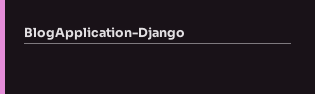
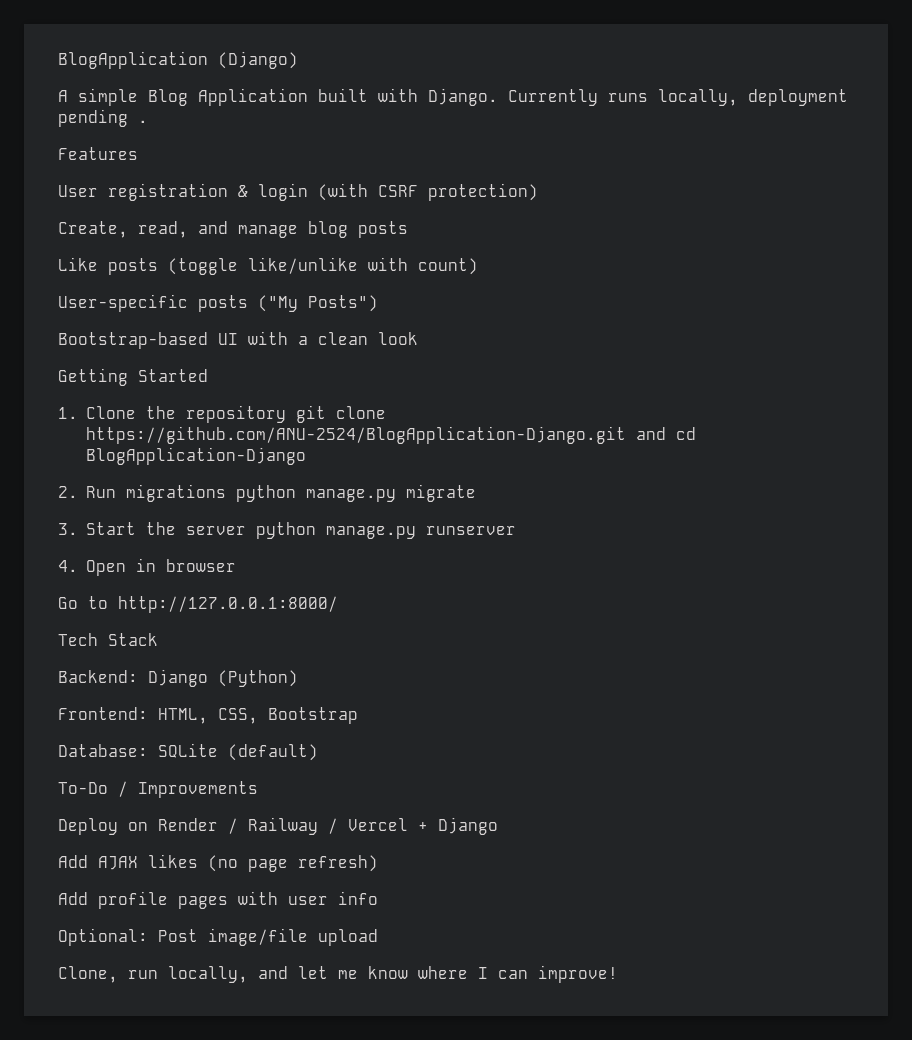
[24,27,185,40] BlogApplication-Django -> [58,51,298,69] [58,88,848,106] [58,109,148,127] [58,147,138,160] [58,183,538,201] [58,221,408,238] [58,257,478,275] [58,294,378,312] [58,331,418,349] [58,368,208,386] [58,405,386,423] [85,426,696,444] [85,447,306,465] [58,484,476,502] [58,522,516,539] [58,558,236,576] [58,596,338,613] [58,633,158,646] [58,669,298,687] [58,707,358,724] [58,743,318,761] [58,781,258,798] [58,817,498,835] [58,854,378,872] [58,891,378,909] [58,928,378,946] [58,965,618,983] BlogApplication (Django) // A simple Blog Application built with Django. Currently runs locally, deployment pending . // Features // User registration & login (with CSRF protection) // Create, read, and manage blog posts // Like posts (toggle like/unlike with count) // User-specific posts ("My Posts") // Bootstrap-based UI with a clean look // Getting Started // 1. Clone the repository git clone https://github.com/ANU-2524/BlogApplication-Django.git and cd BlogApplication-Django // 2. Run migrations python manage.py migrate // 3. Start the server python manage.py runserver // 4. Open in browser // Go to http://127.0.0.1:8000/ // Tech Stack // Backend: Django (Python) // Frontend: HTML, CSS, Bootstrap // Database: SQLite (default) // To-Do / Improvements // Deploy on Render / Railway / Vercel + Django // Add AJAX likes (no page refresh) // Add profile pages with user info // Optional: Post image/file upload // Clone, run locally, and let me know where I can improve!

